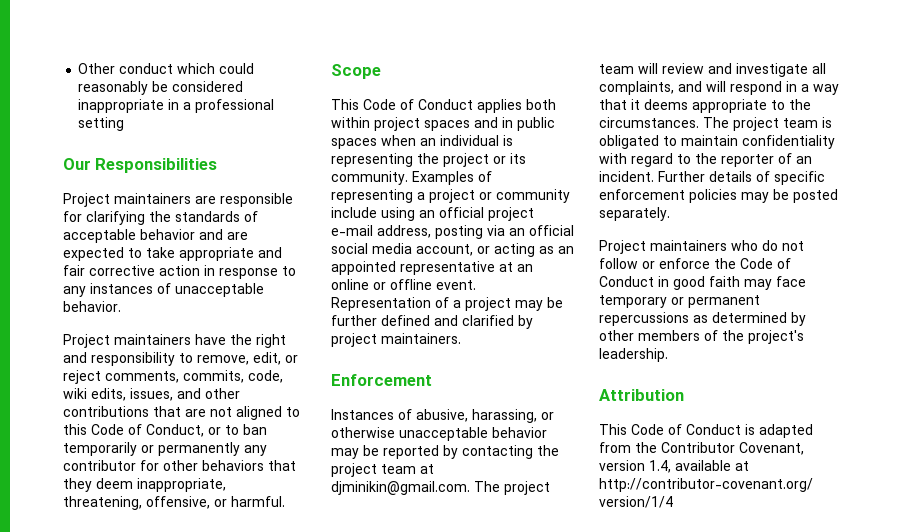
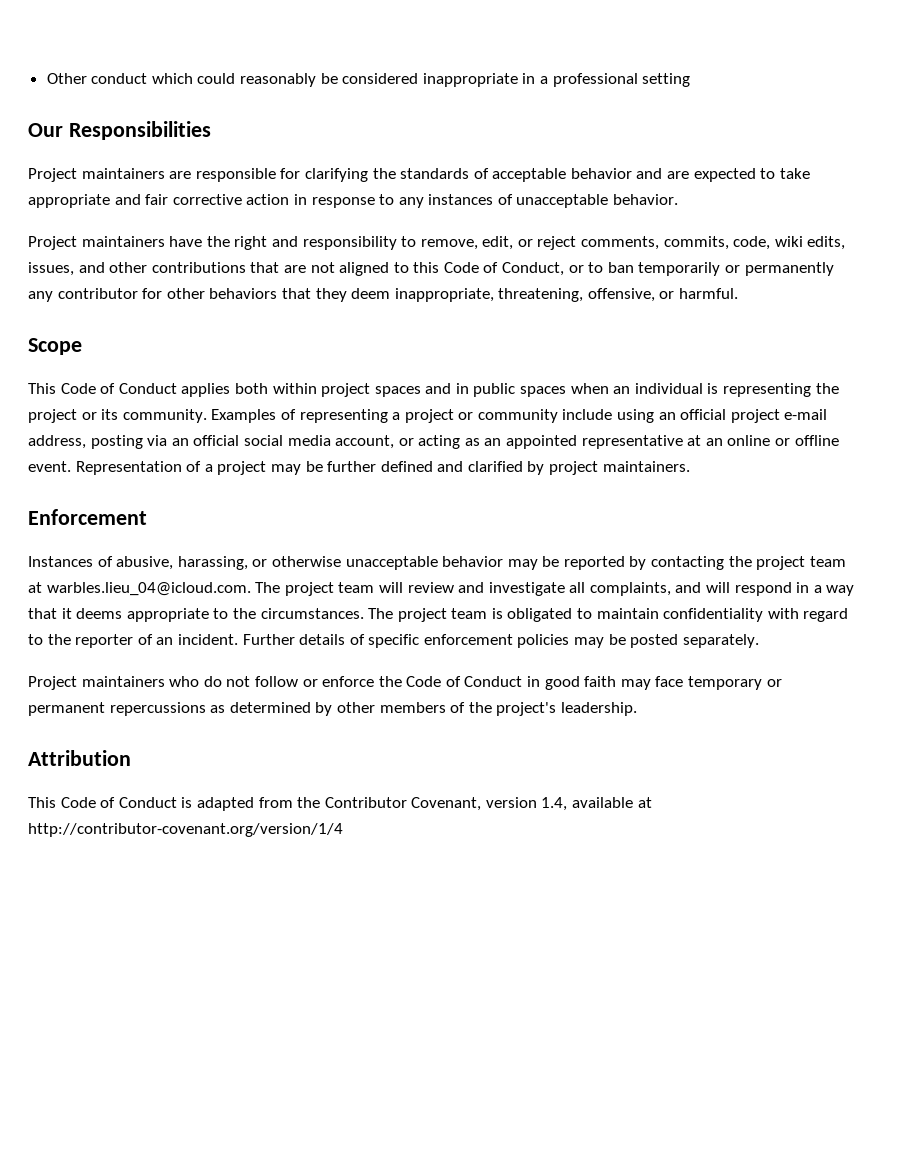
[331,481,470,495] djminikin@gmail.com. -> [46,582,251,596] warbles.lieu_04@icloud.com.

